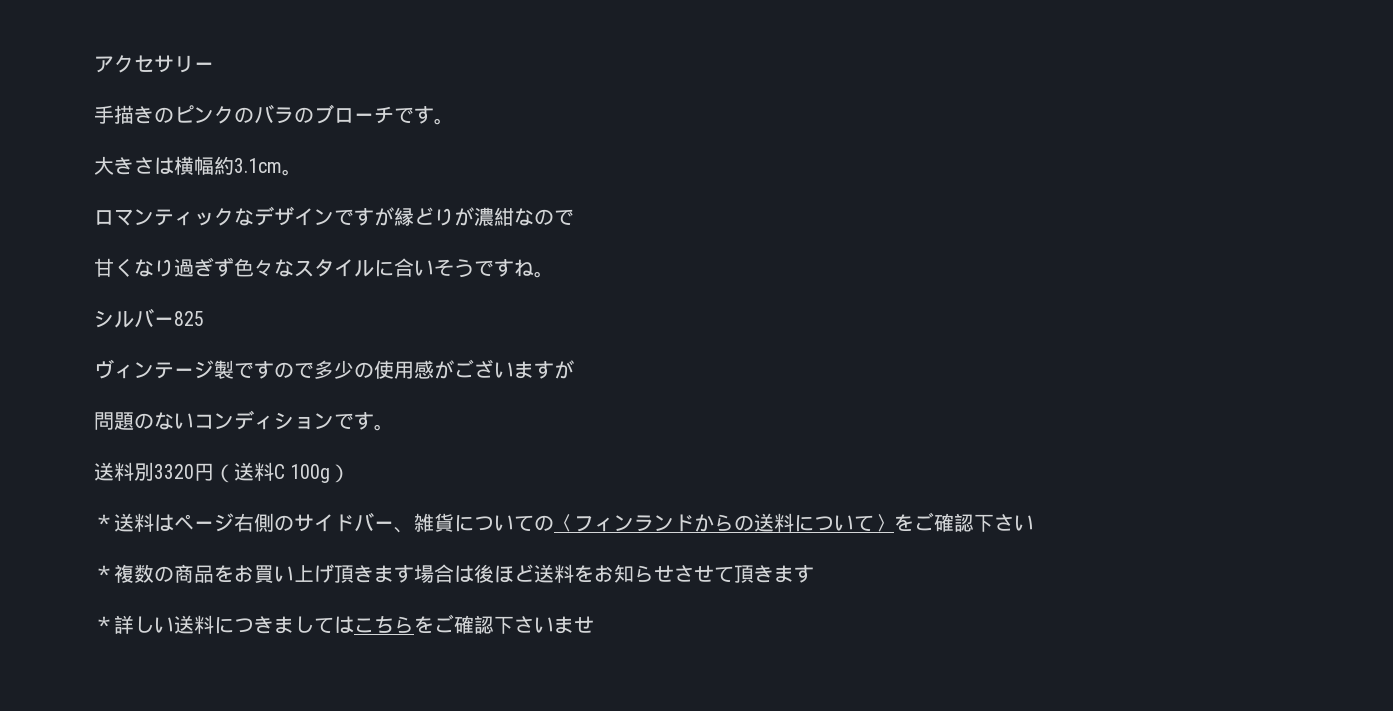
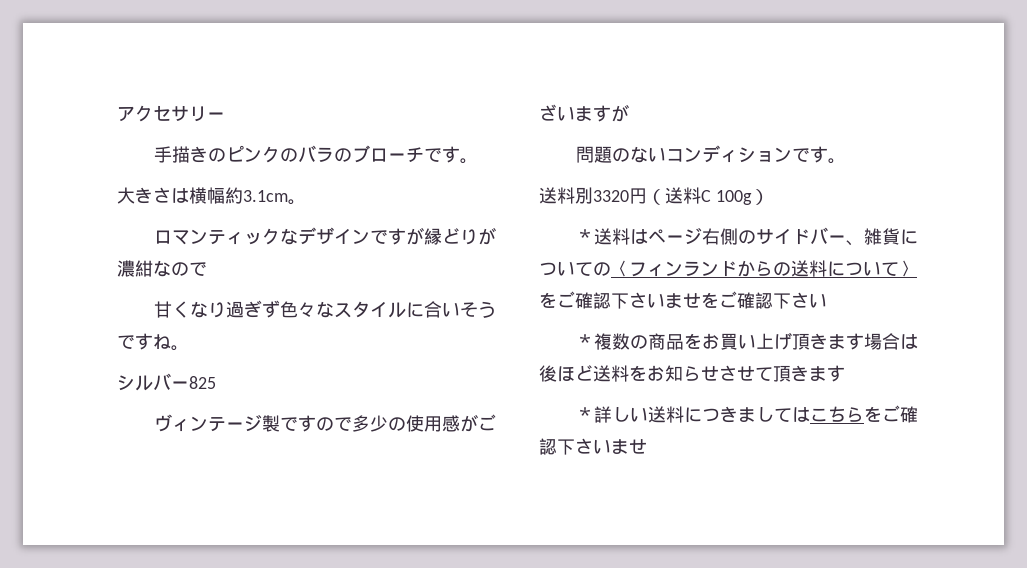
(1034, 523) none -> [665,291,827,309] ませをご確認下さい

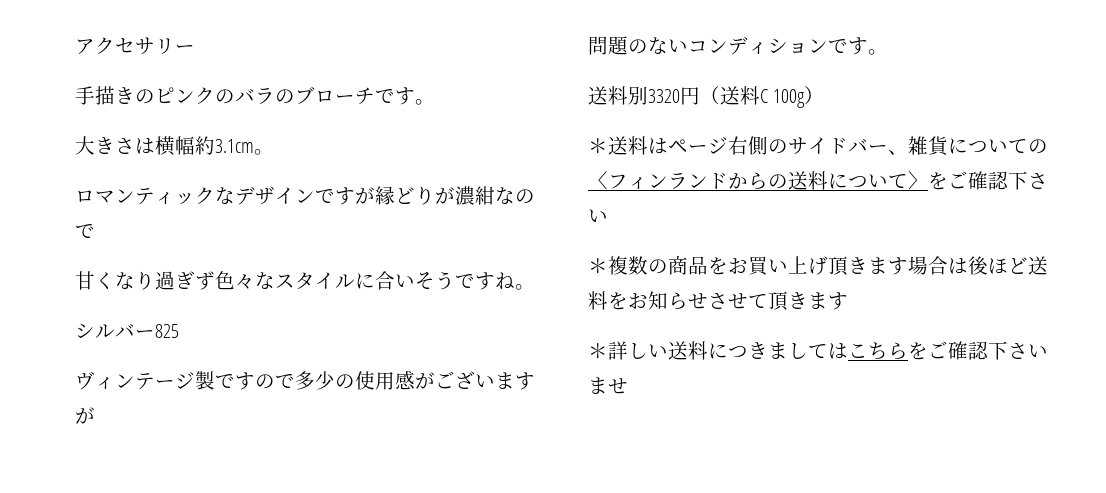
[665,291,827,309] ませをご確認下さい -> (608, 216) none

